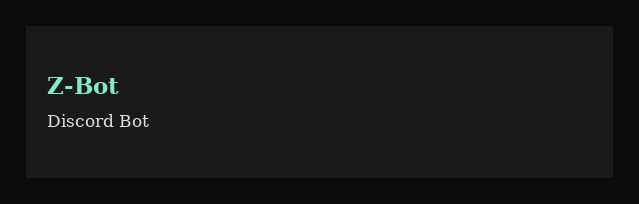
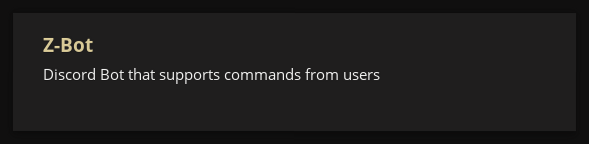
(149, 121) none -> [127,67,381,84] that supports commands from users

